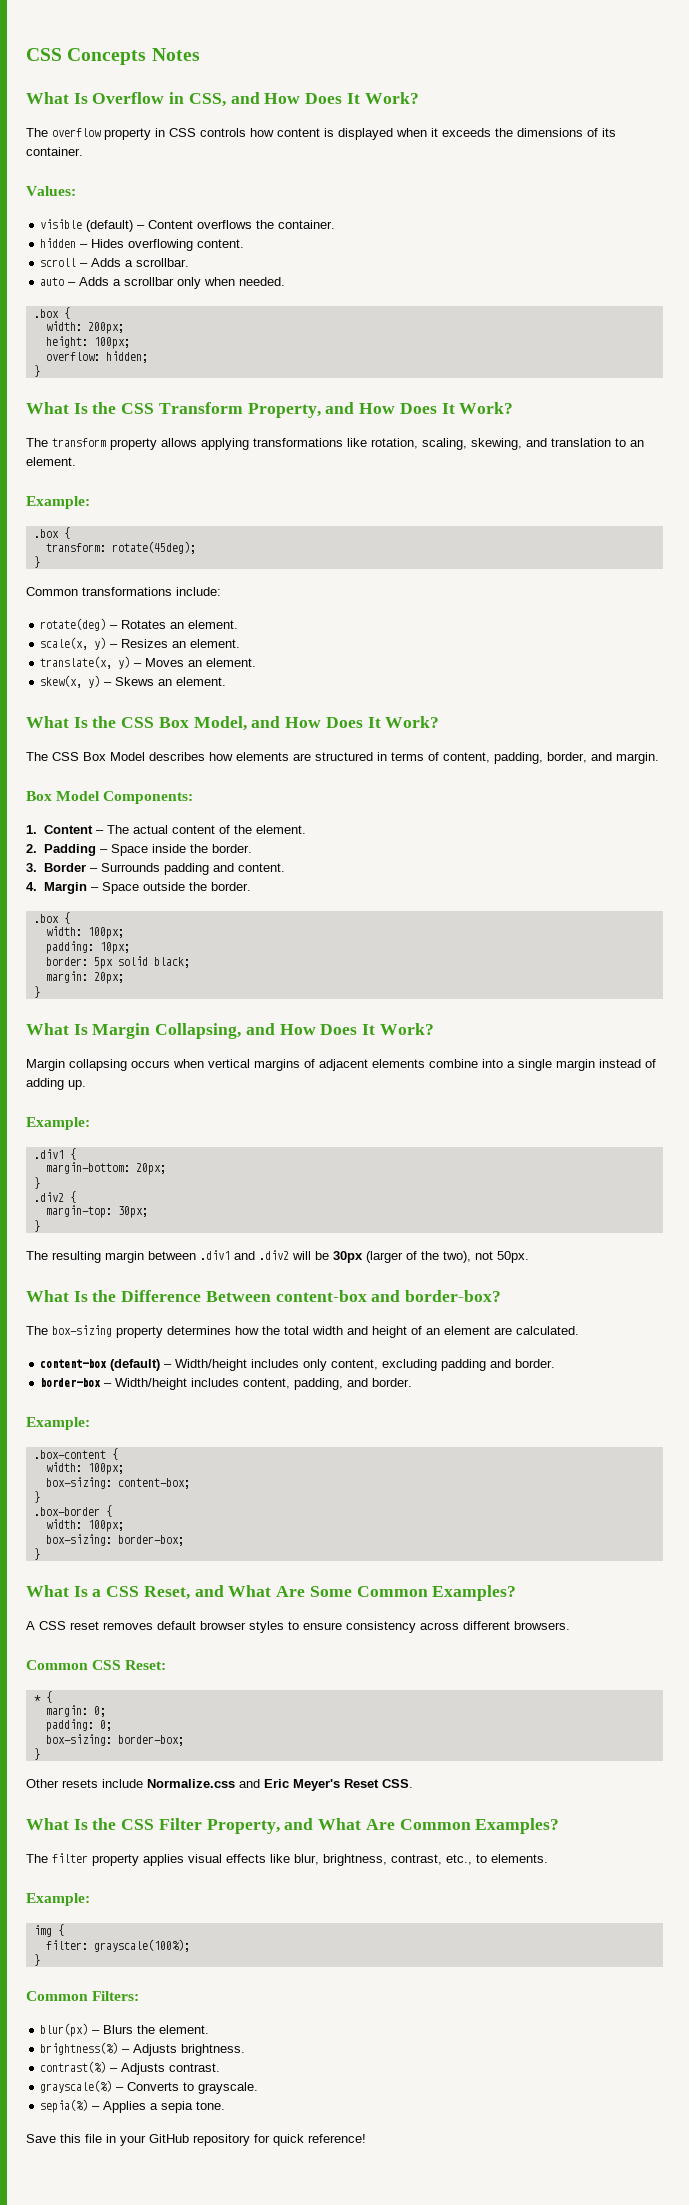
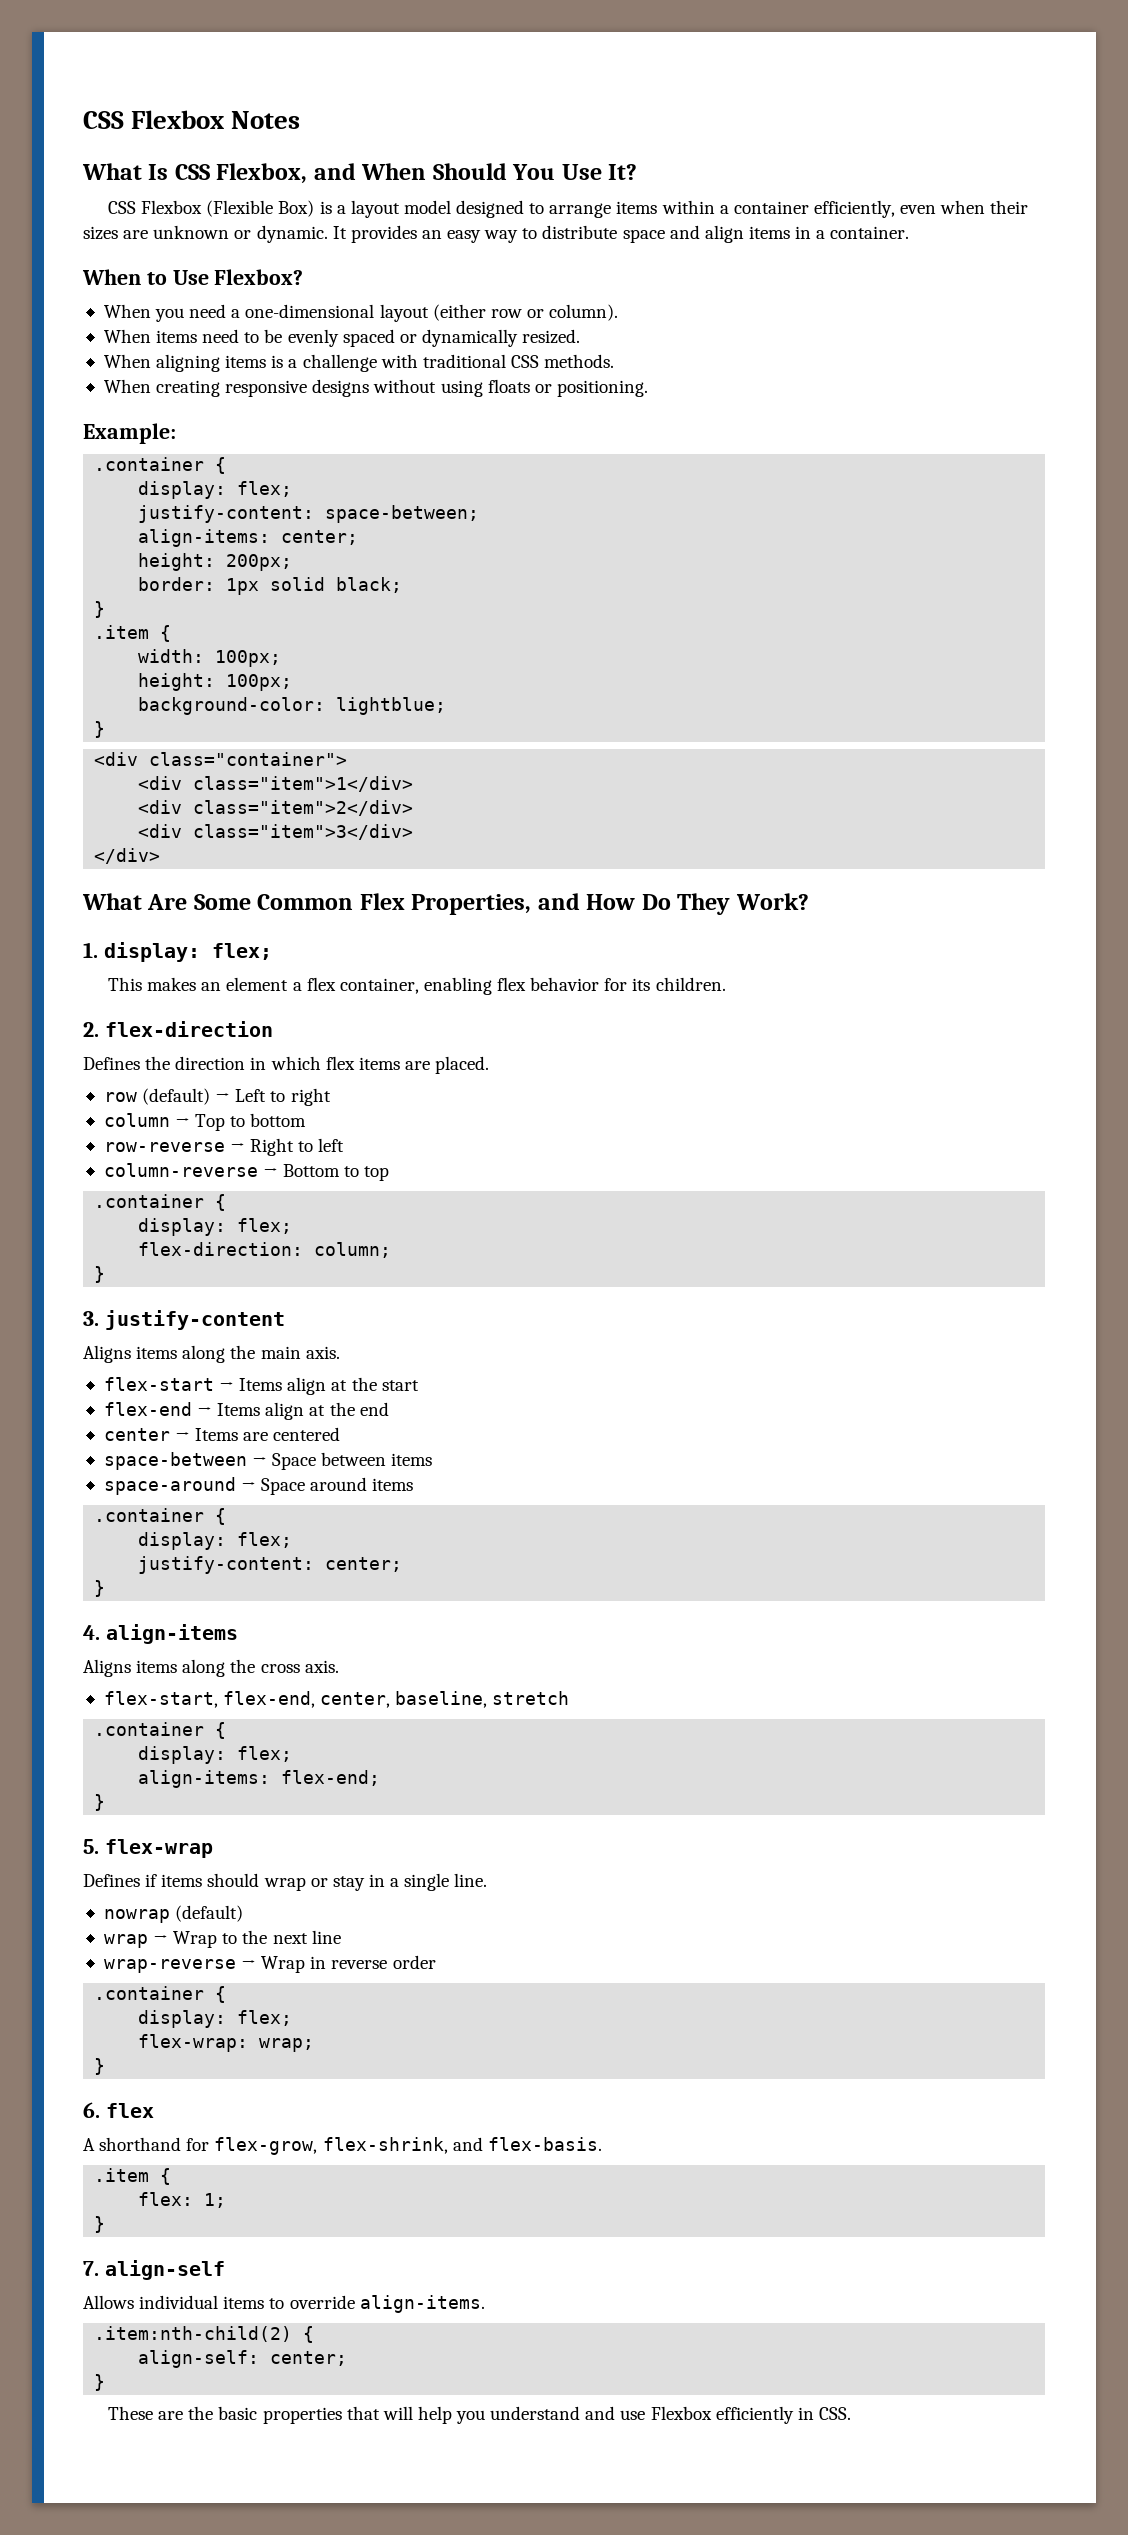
[26,48,147,65] CSS Concepts -> [83,110,225,129] CSS Flexbox
[92,92,419,107] [26,128,616,140] [26,147,83,156] [26,186,76,196] [40,219,336,232] [40,238,245,251] [40,258,190,267] [40,277,286,289] [33,307,70,319] [45,321,124,334] [45,336,130,349] [45,351,148,363] [33,365,40,377] [26,402,514,418] [26,438,644,450] [26,457,76,466] [26,496,90,509] [33,527,70,539] [45,541,196,554] [33,556,40,568] [26,587,221,596] [40,618,239,631] [40,637,241,650] [40,656,257,669] [40,675,227,688] [26,716,440,731] [26,752,659,764] [26,791,194,804] [26,825,306,834] [26,844,252,856] [26,863,285,875] [26,882,251,894] [33,912,70,924] [45,926,124,939] [45,941,130,954] [45,956,190,969] [45,971,124,984] [33,986,40,998] [26,1023,434,1039] [26,1059,656,1071] [26,1078,86,1090] [26,1117,90,1130] [33,1148,76,1160] [45,1162,166,1175] [33,1177,40,1189] [33,1191,76,1203] [45,1205,148,1218] [33,1220,40,1232] [26,1250,529,1263] [26,1290,502,1302] [26,1325,579,1338] [40,1359,556,1371] [40,1378,413,1390] [26,1417,90,1430] [33,1448,118,1460] [45,1462,124,1475] [45,1477,190,1489] [33,1491,40,1503] [33,1505,112,1517] [45,1519,124,1532] [45,1534,184,1546] [33,1548,40,1560] [26,1585,517,1601] [26,1621,570,1633] [26,1660,167,1670] [33,1691,52,1703] [45,1705,106,1717] [45,1719,112,1732] [45,1734,184,1746] [33,1748,40,1760] [26,1779,413,1791] [26,1818,560,1834] [26,1853,548,1866] [26,1893,90,1906] [33,1924,64,1937] [45,1939,190,1952] [33,1954,40,1966] [26,1991,140,2001] [40,2023,210,2037] [40,2042,246,2056] [40,2061,221,2075] [40,2080,259,2094] [40,2099,226,2113] [26,2134,366,2146] Overflow in CSS, and How Does It Work? // The overflow property in CSS controls how content is displayed when it exceeds the dimensions of its container. // Values: // visible (default) – Content overflows the container. // hidden – Hides overflowing content. // scroll – Adds a scrollbar. // auto – Adds a scrollbar only when needed. // .box { // width: 200px; // height: 100px; // overflow: hidden; // } // What Is the CSS Transform Property, and How Does It Work? // The transform property allows applying transformations like rotation, scaling, skewing, and translation to an element. // Example: // .box { // transform: rotate(45deg); // } // Common transformations include: // rotate(deg) – Rotates an element. // scale(x, y) – Resizes an element. // translate(x, y) – Moves an element. // skew(x, y) – Skews an element. // What Is the CSS Box Model, and How Does It Work? // The CSS Box Model describes how elements are structured in terms of content, padding, border, and margin. // Box Model Components: // 1. Content – The actual content of the element. // 2. Padding – Space inside the border. // 3. Border – Surrounds padding and content. // 4. Margin – Space outside the border. // .box { // width: 100px; // padding: 10px; // border: 5px solid black; // margin: 20px; // } // What Is Margin Collapsing, and How Does It Work? // Margin collapsing occurs when vertical margins of adjacent elements combine into a single margin instead of adding up. // Example: // .div1 { // margin-bottom: 20px; // } // .div2 { // margin-top: 30px; // } // The resulting margin between .div1 and .div2 will be 30px (larger of the two), not 50px. // What Is the Difference Between content-box and border-box? // The box-sizing property determines how the total width and height of an element are calculated. // content-box (default) – Width/height includes only content, excluding padding and border. // border-box – Width/height includes content, padding, and border. // Example: // .box-content { // width: 100px; // box-sizing: content-box; // } // .box-border { // width: 100px; // box-sizing: border-box; // } // What Is a CSS Reset, and What Are Some Common Examples? // A CSS reset removes default browser styles to ensure consistency across different browsers. // Common CSS Reset: // * { // margin: 0; // padding: 0; // box-sizing: border-box; // } // Other resets include Normalize.css and Eric Meyer's Reset CSS. // What Is the CSS Filter Property, and What Are Common Examples? // The filter property applies visual effects like blur, brightness, contrast, etc., to elements. // Example: // img { // filter: grayscale(100%); // } // Common Filters: // blur(px) – Blurs the element. // brightness(%) – Adjusts brightness. // contrast(%) – Adjusts contrast. // grayscale(%) – Converts to grayscale. // sepia(%) – Applies a sepia tone. // Save this file in your GitHub repository for quick reference! -> [174,163,638,184] [108,200,1029,218] [83,225,910,243] [82,269,304,285] [103,304,619,322] [103,329,581,347] [103,354,615,372] [103,379,648,397] [83,423,176,444] [94,457,227,474] [138,481,293,499] [138,505,480,523] [138,529,359,547] [138,553,293,571] [138,577,403,595] [94,601,106,618] [94,625,172,642] [138,649,282,667] [138,673,293,691] [138,697,447,715] [94,721,106,738] [94,752,348,766] [138,776,414,792] [138,800,414,816] [138,824,414,840] [94,848,161,864] [82,893,809,915] [83,942,272,962] [108,977,726,995] [83,1021,273,1037] [83,1056,490,1074] [103,1088,331,1106] [103,1113,307,1131] [103,1138,345,1156] [103,1163,390,1181] [94,1194,227,1211] [138,1218,293,1236] [138,1242,392,1258] [94,1266,106,1283] [83,1310,285,1330] [83,1345,340,1363] [103,1377,419,1395] [103,1402,389,1420] [103,1427,341,1441] [103,1452,433,1470] [103,1477,414,1495] [94,1508,227,1525] [138,1532,293,1550] [138,1556,403,1574] [94,1580,106,1597] [83,1624,238,1644] [83,1659,339,1677] [103,1691,570,1708] [94,1722,227,1739] [138,1746,293,1764] [138,1770,381,1788] [94,1794,106,1811] [83,1839,213,1858] [83,1873,488,1891] [103,1905,244,1923] [103,1930,341,1948] [103,1955,436,1973] [94,1986,227,2003] [138,2010,293,2028] [138,2034,315,2052] [94,2058,106,2075] [83,2102,154,2118] [83,2137,602,2155] [94,2168,172,2185] [138,2192,227,2208] [94,2216,106,2233] [83,2260,225,2280] [83,2295,485,2313] [94,2326,315,2343] [138,2350,348,2368] [94,2374,106,2391] [108,2406,851,2424] CSS Flexbox, and When Should You Use It? // CSS Flexbox (Flexible Box) is a layout model designed to arrange items within a container efficiently, even when their sizes are unknown or dynamic. It provides an easy way to distribute space and align items in a container. // When to Use Flexbox? // When you need a one-dimensional layout (either row or column). // When items need to be evenly spaced or dynamically resized. // When aligning items is a challenge with traditional CSS methods. // When creating responsive designs without using floats or positioning. // Example: // .container { // display: flex; // justify-content: space-between; // align-items: center; // height: 200px; // border: 1px solid black; // } // .item { // width: 100px; // height: 100px; // background-color: lightblue; // } // <div class="container"> // <div class="item">1</div> // <div class="item">2</div> // <div class="item">3</div> // </div> // What Are Some Common Flex Properties, and How Do They Work? // 1. display: flex; // This makes an element a flex container, enabling flex behavior for its children. // 2. flex-direction // Defines the direction in which flex items are placed. // row (default) → Left to right // column → Top to bottom // row-reverse → Right to left // column-reverse → Bottom to top // .container { // display: flex; // flex-direction: column; // } // 3. justify-content // Aligns items along the main axis. // flex-start → Items align at the start // flex-end → Items align at the end // center → Items are centered // space-between → Space between items // space-around → Space around items // .container { // display: flex; // justify-content: center; // } // 4. align-items // Aligns items along the cross axis. // flex-start, flex-end, center, baseline, stretch // .container { // display: flex; // align-items: flex-end; // } // 5. flex-wrap // Defines if items should wrap or stay in a single line. // nowrap (default) // wrap → Wrap to the next line // wrap-reverse → Wrap in reverse order // .container { // display: flex; // flex-wrap: wrap; // } // 6. flex // A shorthand for flex-grow, flex-shrink, and flex-basis. // .item { // flex: 1; // } // 7. align-self // Allows individual items to override align-items. // .item:nth-child(2) { // align-self: center; // } // These are the basic properties that will help you understand and use Flexbox efficiently in CSS.

